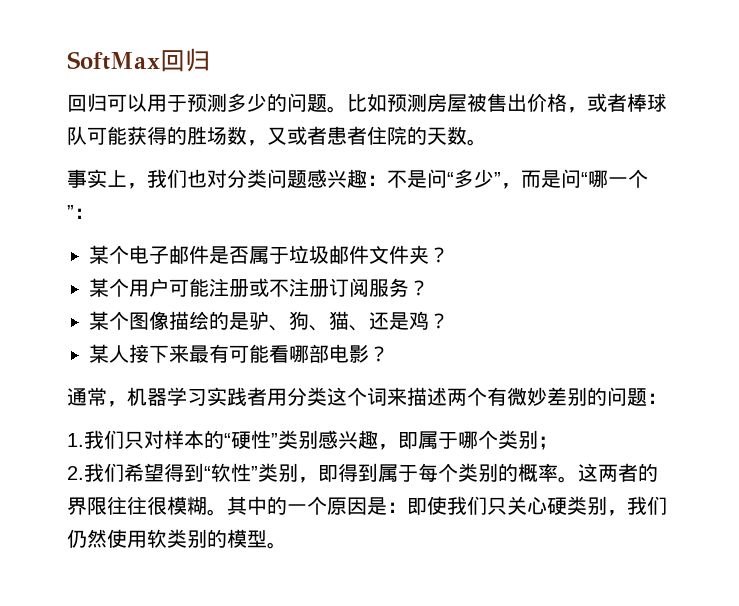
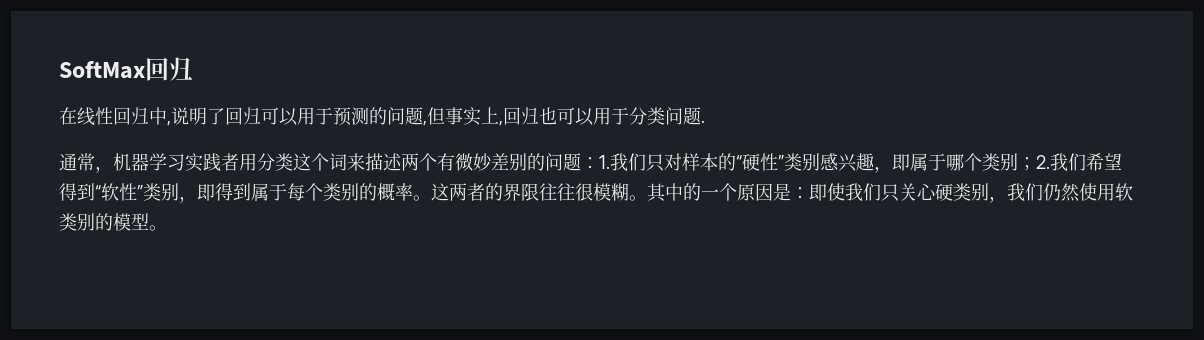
[67,93,667,113] [67,126,487,146] [67,169,648,189] [67,205,94,219] [89,245,449,265] [89,278,429,297] [89,311,449,331] [89,344,389,363] 回归可以用于预测多少的问题。比如预测房屋被售出价格，或者棒球队可能获得的胜场数，又或者患者住院的天数。 // 事实上，我们也对分类问题感兴趣：不是问“多少”，而是问“哪一个”： // 某个电子邮件是否属于垃圾邮件文件夹？ // 某个用户可能注册或不注册订阅服务？ // 某个图像描绘的是驴、狗、猫、还是鸡？ // 某人接下来最有可能看哪部电影？ -> [59,107,705,126] 在线性回归中,说明了回归可以用于预测的问题,但事实上,回归也可以用于分类问题.
(667, 398) // -> (599, 163) none
(558, 443) // -> (1036, 164) none

